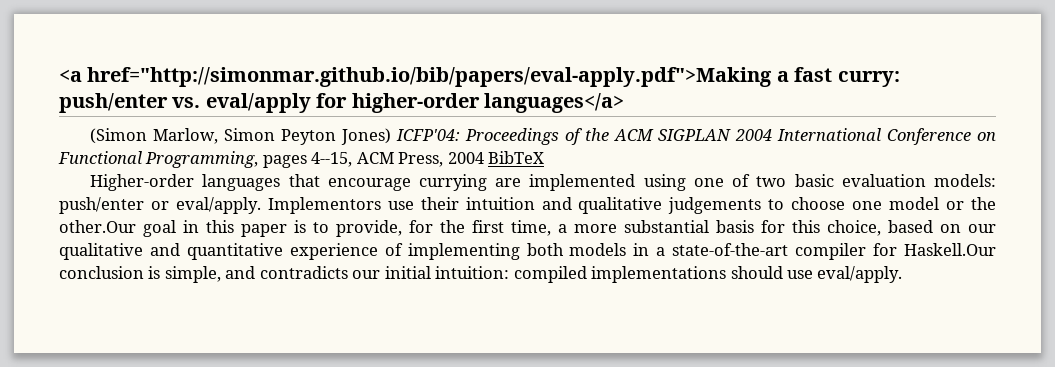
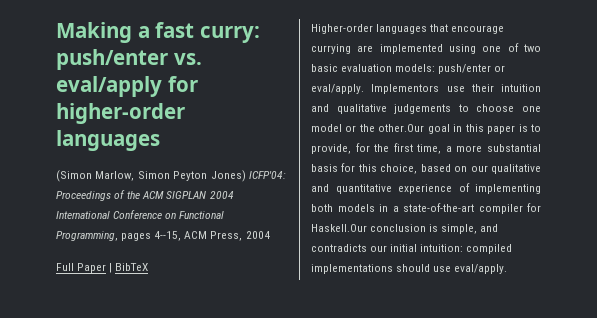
[59,67,773,87] <a href="http://simonmar.github.io/bib/papers/eval-apply.pdf">Making -> [56,22,132,43] Making
[483,93,624,113] languages</a> -> [56,130,160,151] languages
(484, 158) none -> [56,263,113,273] // Full Paper |

